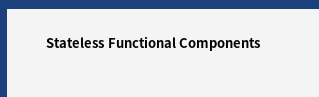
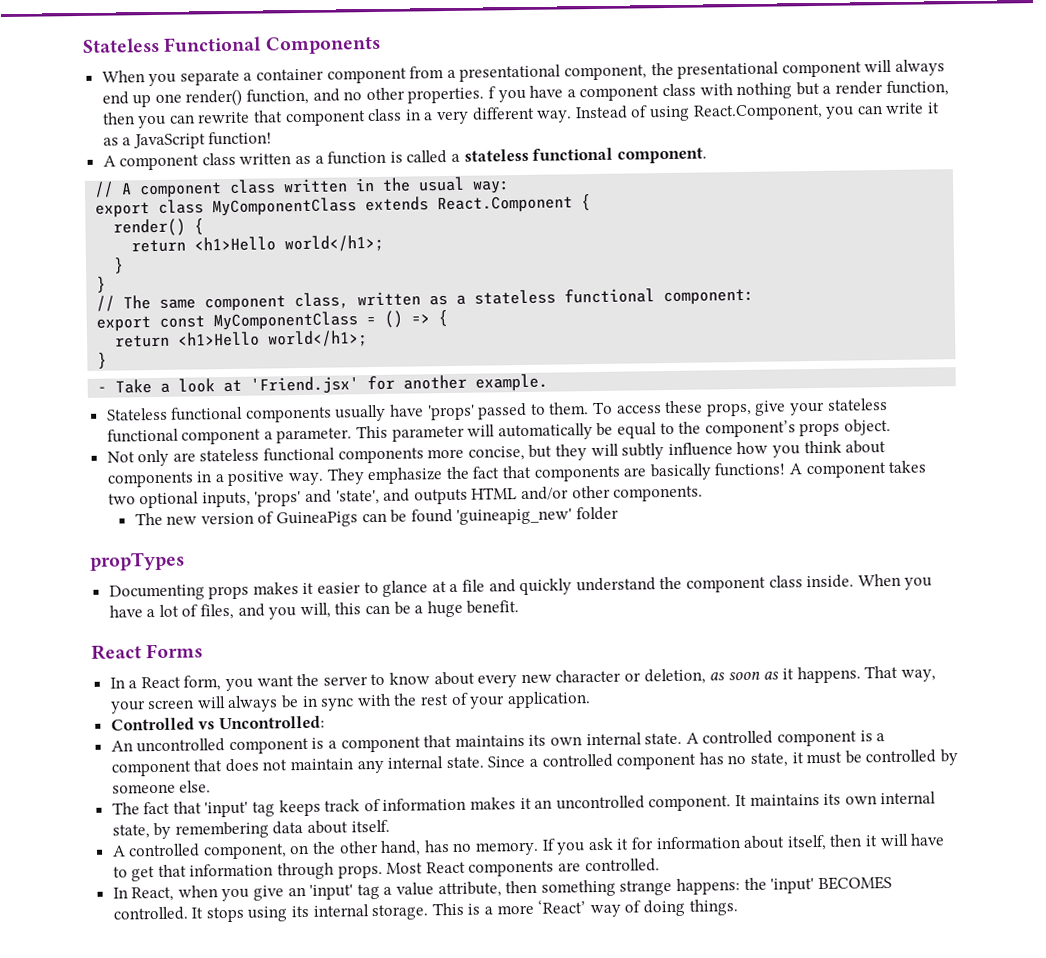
(261, 44) none -> [101,59,945,87] [101,80,949,108] [101,102,940,129] [102,131,273,150] [102,147,707,171] [94,176,511,199] [95,194,592,218] [113,218,205,237] [131,234,385,253] [113,257,125,274] [96,276,107,293] [96,288,755,312] [96,309,449,332] [115,330,369,348] [97,352,108,369] [97,373,549,395] [106,398,888,423] [106,418,891,445] [106,440,887,467] [106,460,927,488] [107,485,704,509] [134,506,619,528] [89,551,185,571] [108,573,933,601] [108,600,520,620] [91,643,204,660] [109,665,936,692] [109,691,591,714] [110,715,325,731] [110,730,886,755] [110,749,958,777] [111,780,212,794] [111,791,937,818] [111,819,390,840] [111,833,946,860] [112,858,660,882] [112,876,892,902] [112,899,738,923] // When you separate a container component from a presentational component, the presentational component will always end up one render() function, and no other properties. f you have a component class with nothing but a render function, then you can rewrite that component class in a very different way. Instead of using React.Component, you can write it as a JavaScript function! // A component class written as a function is called a stateless functional component. // // A component class written in the usual way: // export class MyComponentClass extends React.Component { // render() { // return <h1>Hello world</h1>; // } // } // // The same component class, written as a stateless functional component: // export const MyComponentClass = () => { // return <h1>Hello world</h1>; // } // - Take a look at 'Friend.jsx' for another example. // Stateless functional components usually have 'props' passed to them. To access these props, give your stateless functional component a parameter. This parameter will automatically be equal to the component’s props object. // Not only are stateless functional components more concise, but they will subtly influence how you think about components in a positive way. They emphasize the fact that components are basically functions! A component takes two optional inputs, 'props' and 'state', and outputs HTML and/or other components. // The new version of GuineaPigs can be found 'guineapig_new' folder // propTypes // Documenting props makes it easier to glance at a file and quickly understand the component class inside. When you have a lot of files, and you will, this can be a huge benefit. // React Forms // In a React form, you want the server to know about every new character or deletion, as soon as it happens. That way, your screen will always be in sync with the rest of your application. // Controlled vs Uncontrolled: // An uncontrolled component is a component that maintains its own internal state. A controlled component is a component that does not maintain any internal state. Since a controlled component has no state, it must be controlled by someone else. // The fact that 'input' tag keeps track of information makes it an uncontrolled component. It maintains its own internal state, by remembering data about itself. // A controlled component, on the other hand, has no memory. If you ask it for information about itself, then it will have to get that information through props. Most React components are controlled. // In React, when you give an 'input' tag a value attribute, then something strange happens: the 'input' BECOMES controlled. It stops using its internal storage. This is a more ‘React’ way of doing things.

